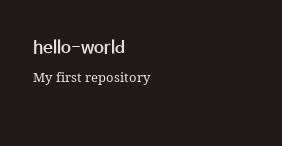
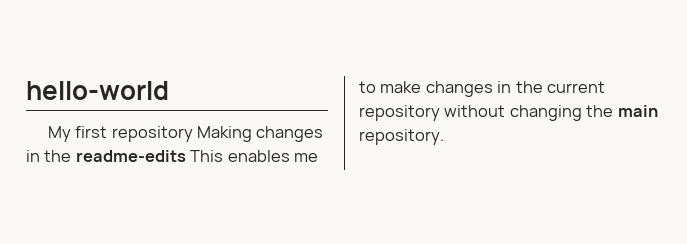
(152, 78) none -> [197,126,324,142] [26,150,319,162] [359,81,606,97] [359,105,658,121] [359,129,444,145] Making changes in the readme-edits This enables me to make changes in the current repository without changing the main repository.

